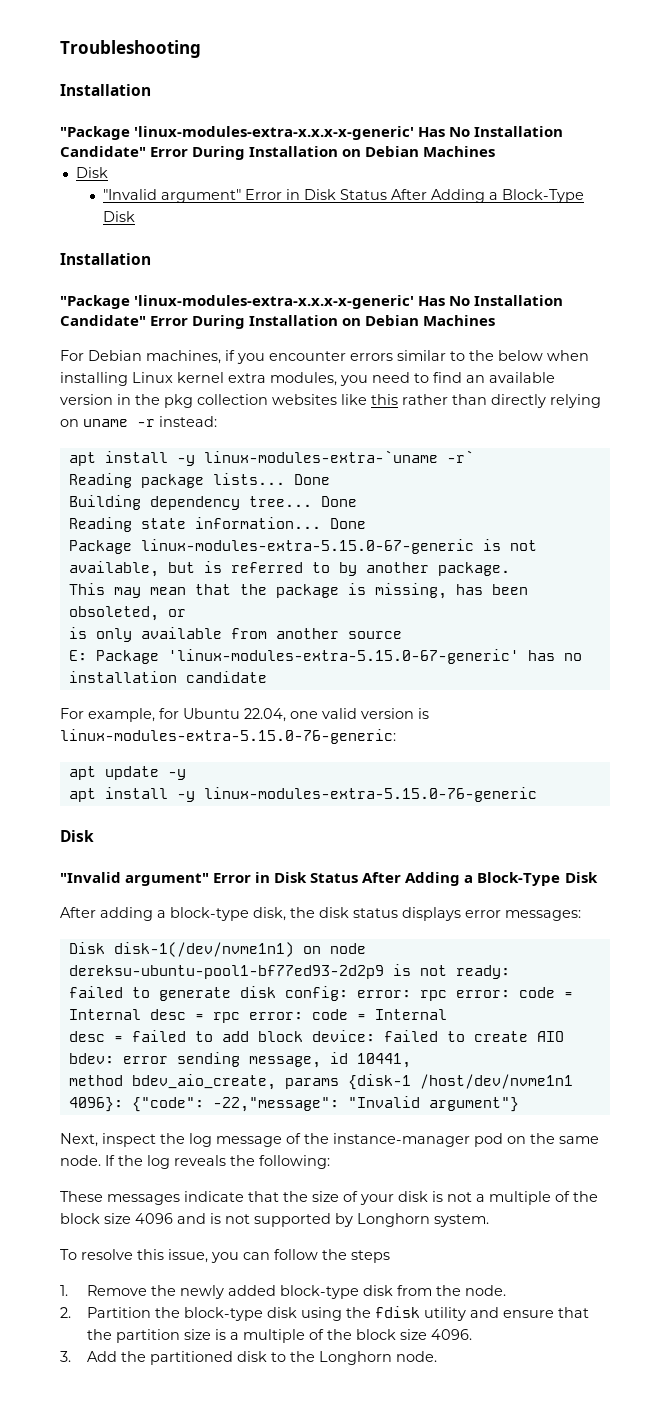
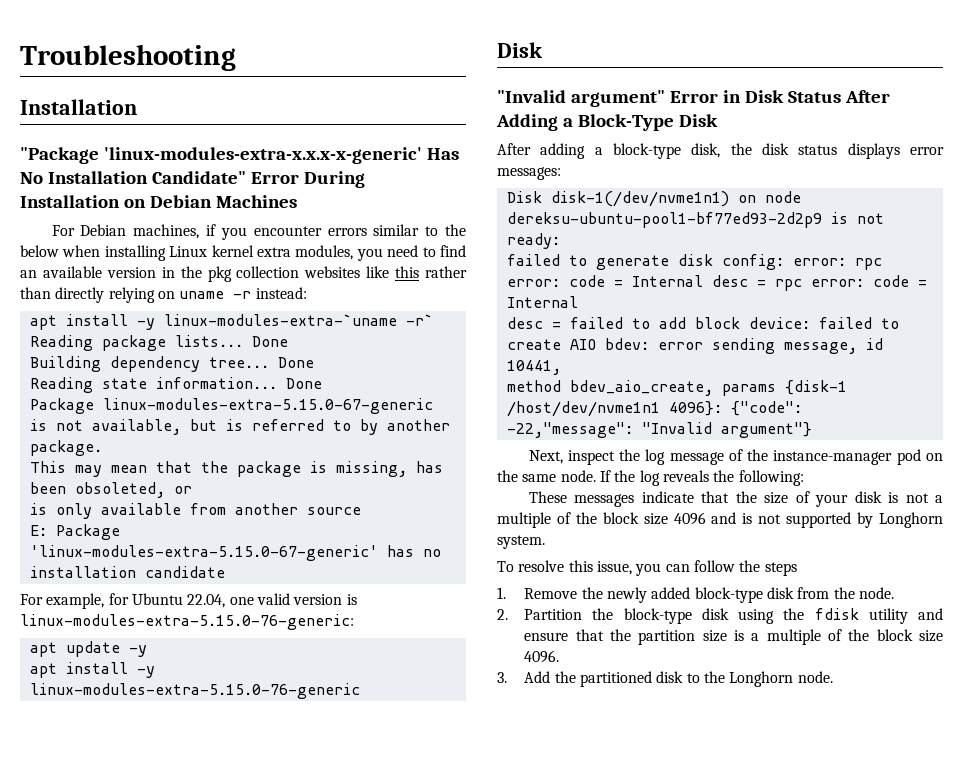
[75,167,108,178] [103,189,585,203] [103,211,136,222] [60,253,151,265] [60,295,564,309] [60,315,496,329] // Disk // "Invalid argument" Error in Disk Status After Adding a Block-Type Disk // Installation // "Package 'linux-modules-extra-x.x.x-x-generic' Has No Installation Candidate" Error During Installation on Debian Machines -> (297, 201) none

